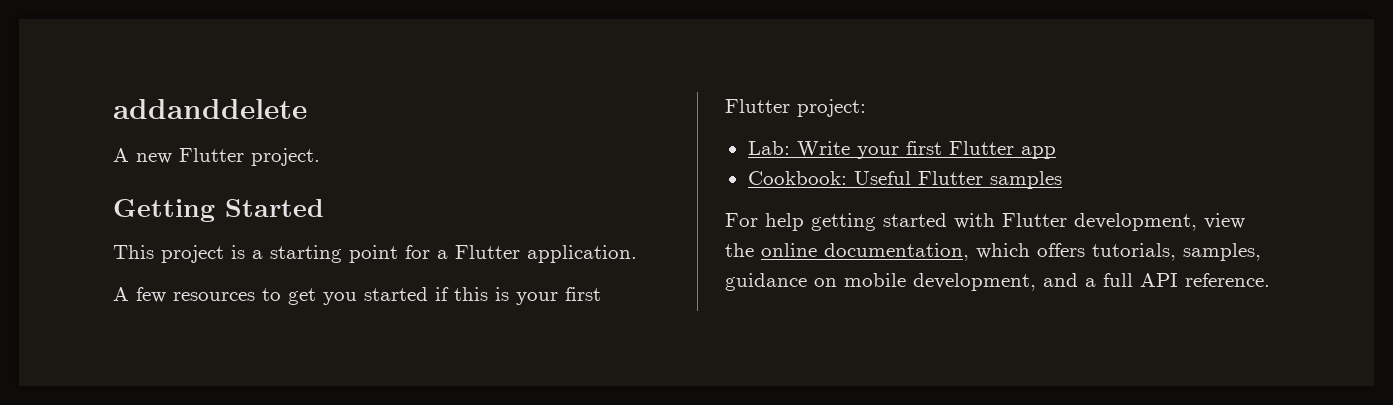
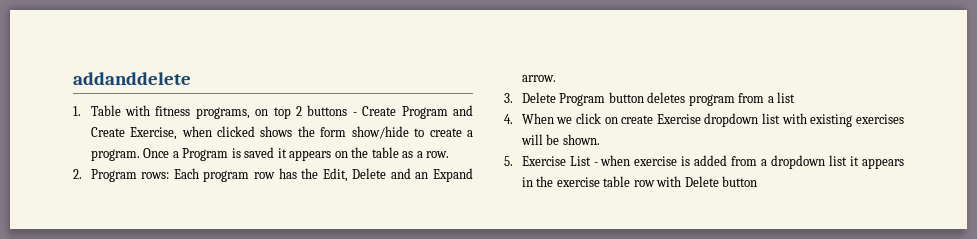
[113,148,320,166] [113,199,324,222] [113,245,637,263] [113,287,601,305] [725,99,866,117] [747,141,1056,159] [747,171,1062,189] [725,213,1245,231] [725,243,1261,261] [725,273,1270,291] A new Flutter project. // Getting Started // This project is a starting point for a Flutter application. // A few resources to get you started if this is your first Flutter project: // Lab: Write your first Flutter app // Cookbook: Useful Flutter samples // For help getting started with Flutter development, view the online documentation, which offers tutorials, samples, guidance on mobile development, and a full API reference. -> [73,105,473,119] [90,126,473,140] [90,147,450,161] [73,168,474,182] [521,75,556,82] [504,92,796,106] [504,113,904,127] [520,134,600,145] [504,155,904,169] [521,176,758,187] 1. Table with fitness programs, on top 2 buttons - Create Program and Create Exercise, when clicked shows the form show/hide to create a program. Once a Program is saved it appears on the table as a row. // 2. Program rows: Each program row has the Edit, Delete and an Expand arrow. // 3. Delete Program button deletes program from a list // 4. When we click on create Exercise dropdown list with existing exercises will be shown. // 5. Exercise List - when exercise is added from a dropdown list it appears in the exercise table row with Delete button

